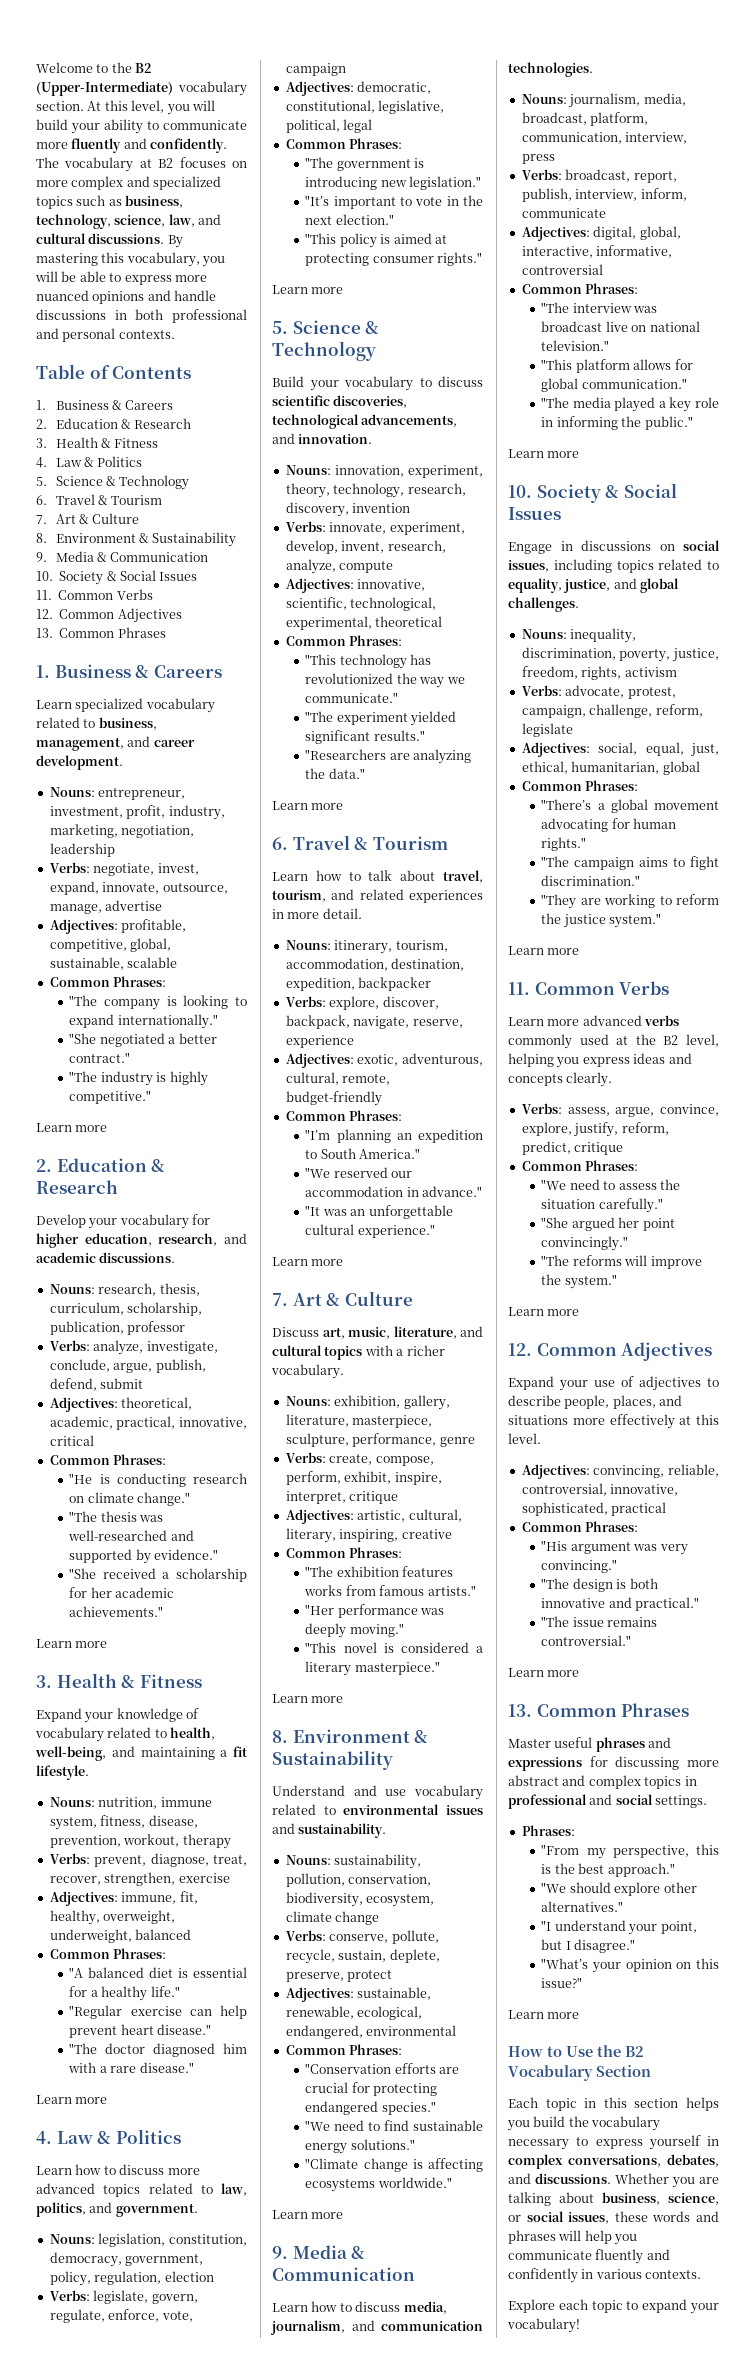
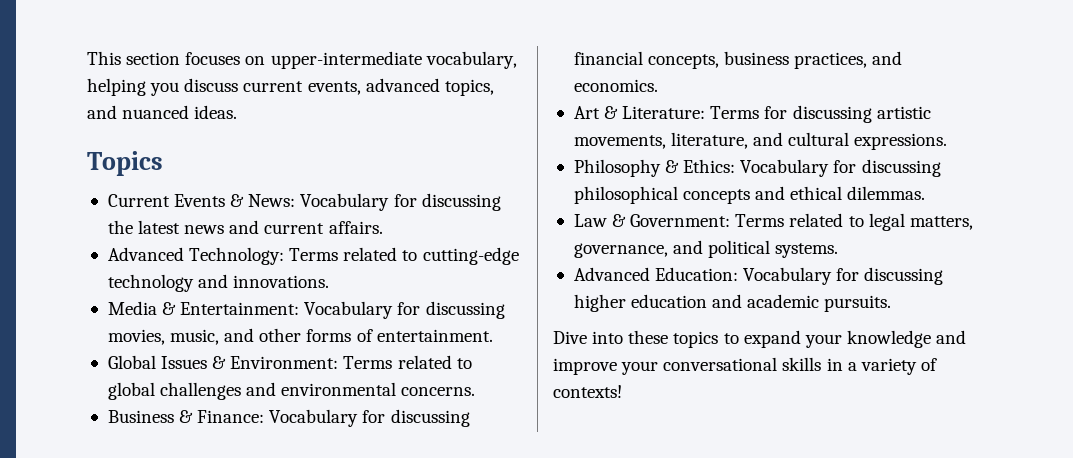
[36,62,152,73] [36,81,247,96] [36,100,215,115] [36,119,247,134] [36,138,228,153] [36,157,248,172] [36,176,222,190] [36,195,184,209] [36,214,222,229] [36,233,183,248] [36,252,226,267] [35,271,207,285] [36,290,217,304] [36,309,247,323] [36,328,175,342] [36,364,192,379] [36,400,174,410] [36,418,192,429] [36,437,159,448] [36,456,143,468] [36,475,190,490] [36,494,163,505] [36,513,140,524] [36,532,237,547] [36,551,209,562] [36,570,198,585] [36,589,153,600] [36,608,182,623] [36,627,166,638] [36,664,222,678] [36,698,215,713] [36,717,157,730] [36,736,195,751] [36,755,123,770] [49,787,186,800] [49,805,225,820] [49,824,195,838] [49,843,115,857] [49,862,199,876] [49,881,228,895] [49,900,163,914] [49,919,187,934] [49,938,172,952] [49,957,178,970] [49,976,167,987] [69,995,247,1010] [69,1014,218,1029] [69,1033,217,1047] [69,1052,131,1063] [69,1071,208,1086] [69,1090,152,1104] [36,1123,108,1132] [36,1158,166,1172] [36,1180,118,1194] [36,1214,211,1229] [36,1233,247,1248] [36,1252,176,1263] [49,1283,200,1296] [49,1302,203,1316] [49,1321,186,1335] [49,1340,218,1355] [49,1359,206,1373] [49,1378,144,1391] [49,1397,193,1412] [49,1416,247,1430] [49,1435,94,1446] [49,1454,167,1465] [69,1473,247,1487] [69,1492,191,1506] [69,1511,164,1522] [68,1530,194,1541] [69,1549,219,1564] [69,1568,248,1582] [69,1587,175,1598] [69,1606,164,1617] [36,1639,108,1648] [36,1673,202,1688] [36,1708,200,1723] [35,1727,216,1742] [35,1746,247,1761] [36,1765,89,1780] [49,1797,212,1809] [49,1815,198,1830] [49,1834,231,1849] [49,1853,247,1867] [49,1872,230,1886] [49,1891,198,1906] [49,1910,176,1925] [49,1929,192,1943] [49,1948,167,1959] [69,1967,247,1978] [69,1986,180,2001] [69,2005,247,2019] [69,2024,212,2038] [69,2043,248,2057] [68,2062,194,2073] [36,2095,108,2104] [36,2129,181,2144] [36,2164,200,2175] [36,2183,247,2197] [36,2202,198,2217] [49,2233,247,2247] [49,2252,204,2267] [49,2271,214,2286] [49,2290,198,2304] [49,2309,193,2323] [285,63,346,76] [285,81,432,96] [285,100,445,114] [285,119,373,133] [285,138,403,149] [305,157,425,171] [305,176,482,190] [305,195,483,209] [305,214,394,225] [305,233,447,248] [305,252,483,266] [272,285,344,294] [272,320,380,334] [272,341,376,361] [272,376,483,391] [272,395,408,408] [272,414,458,429] [272,433,373,444] [285,465,483,478] [285,483,466,498] [285,502,411,517] [285,521,465,535] [285,540,446,554] [285,559,394,574] [285,578,426,593] [285,597,437,611] [285,616,443,630] [285,635,403,646] [305,654,432,669] [305,673,465,688] [305,692,399,703] [305,711,457,726] [305,730,425,744] [305,749,472,764] [305,768,365,779] [272,801,344,810] [272,835,448,850] [272,870,483,883] [272,889,483,903] [272,908,362,919] [285,940,448,954] [285,958,465,971] [285,977,432,991] [285,996,439,1010] [285,1015,463,1029] [285,1035,354,1048] [285,1053,483,1068] [285,1072,391,1085] [285,1091,382,1106] [285,1110,403,1121] [305,1129,483,1143] [305,1148,421,1159] [305,1167,413,1178] [305,1186,483,1197] [305,1205,453,1219] [305,1224,435,1238] [272,1257,344,1266] [272,1291,413,1306] [272,1326,483,1339] [272,1345,445,1360] [271,1364,344,1379] [285,1395,450,1410] [285,1414,433,1428] [285,1433,475,1447] [285,1452,434,1466] [285,1471,442,1485] [285,1491,399,1504] [285,1509,462,1524] [285,1528,452,1543] [285,1547,403,1558] [305,1566,454,1577] [304,1585,476,1596] [305,1604,445,1618] [305,1623,404,1638] [305,1642,483,1653] [305,1661,440,1676] [272,1694,344,1703] [272,1729,429,1743] [272,1750,393,1770] [272,1785,483,1800] [272,1804,483,1815] [272,1823,387,1838] [285,1854,422,1869] [285,1873,432,1887] [285,1892,435,1907] [285,1911,380,1925] [285,1930,439,1944] [285,1949,440,1964] [285,1970,393,1982] [285,1987,432,2002] [285,2006,423,2020] [285,2025,457,2039] [285,2044,403,2055] [305,2063,460,2074] [305,2082,438,2096] [305,2101,436,2115] [305,2120,483,2131] [305,2139,415,2154] [305,2158,483,2172] [305,2177,452,2192] [272,2210,344,2219] [272,2245,366,2259] [272,2267,415,2281] [272,2301,447,2314] [270,2320,483,2335] [508,62,593,77] [521,93,686,108] [521,112,649,126] [521,132,688,144] [521,154,555,164] [521,169,677,183] [521,188,687,202] [521,208,606,218] [521,226,681,241] [521,245,673,258] [521,264,603,275] [521,283,639,294] [541,302,658,313] [541,321,700,332] [541,340,610,351] [541,359,693,373] [541,378,687,392] [541,397,719,412] [541,416,693,430] [508,449,580,458] [508,483,677,503] [508,507,561,520] [508,540,720,554] [508,559,719,573] [508,578,680,593] [508,597,579,612] [521,628,637,643] [521,647,719,662] [521,666,677,680] [521,685,676,699] [521,704,703,718] [521,723,573,737] [521,742,719,757] [521,761,700,775] [521,780,639,791] [541,799,719,813] [541,818,677,832] [541,837,587,851] [541,856,719,870] [541,875,641,886] [541,894,719,909] [541,913,662,928] [508,946,580,955] [508,981,670,995] [508,1015,680,1026] [508,1034,719,1049] [508,1053,692,1068] [508,1072,613,1087] [521,1103,719,1117] [521,1122,669,1137] [521,1141,624,1155] [521,1160,639,1171] [541,1179,680,1190] [541,1198,663,1213] [541,1217,675,1231] [541,1236,629,1251] [541,1255,702,1269] [541,1274,617,1289] [508,1307,580,1316] [508,1342,713,1361] [508,1376,719,1391] [508,1395,683,1409] [508,1414,719,1429] [508,1433,541,1444] [521,1464,719,1479] [521,1483,679,1496] [521,1502,667,1516] [521,1521,639,1532] [541,1540,688,1555] [541,1559,618,1573] [541,1578,658,1592] [541,1597,700,1611] [541,1616,658,1627] [541,1635,632,1646] [508,1668,580,1677] [508,1703,690,1717] [508,1737,672,1752] [508,1756,719,1771] [508,1775,697,1789] [508,1794,708,1809] [521,1825,575,1836] [541,1844,719,1859] [541,1863,675,1877] [541,1882,697,1896] [541,1901,624,1912] [541,1920,697,1935] [541,1939,636,1953] [541,1958,719,1973] [541,1977,583,1988] [508,2010,580,2019] [508,2045,644,2057] [508,2065,651,2081] [508,2097,719,2111] [507,2116,661,2131] [508,2135,719,2150] [508,2154,719,2169] [508,2173,719,2188] [508,2192,719,2206] [508,2211,719,2224] [508,2230,638,2245] [508,2249,670,2264] [508,2268,702,2283] [508,2299,719,2314] [507,2318,580,2333] Welcome to the B2 (Upper-Intermediate) vocabulary section. At this level, you will build your ability to communicate more fluently and confidently. The vocabulary at B2 focuses on more complex and specialized topics such as business, technology, science, law, and cultural discussions. By mastering this vocabulary, you will be able to express more nuanced opinions and handle discussions in both professional and personal contexts. // Table of Contents // 1. Business & Careers // 2. Education & Research // 3. Health & Fitness // 4. Law & Politics // 5. Science & Technology // 6. Travel & Tourism // 7. Art & Culture // 8. Environment & Sustainability // 9. Media & Communication // 10. Society & Social Issues // 11. Common Verbs // 12. Common Adjectives // 13. Common Phrases // 1. Business & Careers // Learn specialized vocabulary related to business, management, and career development. // Nouns: entrepreneur, investment, profit, industry, marketing, negotiation, leadership // Verbs: negotiate, invest, expand, innovate, outsource, manage, advertise // Adjectives: profitable, competitive, global, sustainable, scalable // Common Phrases: // "The company is looking to expand internationally." // "She negotiated a better contract." // "The industry is highly competitive." // Learn more // 2. Education & Research // Develop your vocabulary for higher education, research, and academic discussions. // Nouns: research, thesis, curriculum, scholarship, publication, professor // Verbs: analyze, investigate, conclude, argue, publish, defend, submit // Adjectives: theoretical, academic, practical, innovative, critical // Common Phrases: // "He is conducting research on climate change." // "The thesis was well-researched and supported by evidence." // "She received a scholarship for her academic achievements." // Learn more // 3. Health & Fitness // Expand your knowledge of vocabulary related to health, well-being, and maintaining a fit lifestyle. // Nouns: nutrition, immune system, fitness, disease, prevention, workout, therapy // Verbs: prevent, diagnose, treat, recover, strengthen, exercise // Adjectives: immune, fit, healthy, overweight, underweight, balanced // Common Phrases: // "A balanced diet is essential for a healthy life." // "Regular exercise can help prevent heart disease." // "The doctor diagnosed him with a rare disease." // Learn more // 4. Law & Politics // Learn how to discuss more advanced topics related to law, politics, and government. // Nouns: legislation, constitution, democracy, government, policy, regulation, election // Verbs: legislate, govern, regulate, enforce, vote, campaign // Adjectives: democratic, constitutional, legislative, political, legal // Common Phrases: // "The government is introducing new legislation." // "It’s important to vote in the next election." // "This policy is aimed at protecting consumer rights." // Learn more // 5. Science & Technology // Build your vocabulary to discuss scientific discoveries, technological advancements, and innovation. // Nouns: innovation, experiment, theory, technology, research, discovery, invention // Verbs: innovate, experiment, develop, invent, research, analyze, compute // Adjectives: innovative, scientific, technological, experimental, theoretical // Common Phrases: // "This technology has revolutionized the way we communicate." // "The experiment yielded significant results." // "Researchers are analyzing the data." // Learn more // 6. Travel & Tourism // Learn how to talk about travel, tourism, and related experiences in more detail. // Nouns: itinerary, tourism, accommodation, destination, expedition, backpacker // Verbs: explore, discover, backpack, navigate, reserve, experience // Adjectives: exotic, adventurous, cultural, remote, budget-friendly // Common Phrases: // "I’m planning an expedition to South America." // "We reserved our accommodation in advance." // "It was an unforgettable cultural experience." // Learn more // 7. Art & Culture // Discuss art, music, literature, and cultural topics with a richer vocabulary. // Nouns: exhibition, gallery, literature, masterpiece, sculpture, performance, genre // Verbs: create, compose, perform, exhibit, inspire, interpret, critique // Adjectives: artistic, cultural, literary, inspiring, creative // Common Phrases: // "The exhibition features works from famous artists." // "Her performance was deeply moving." // "This novel is considered a literary masterpiece." // Learn more // 8. Environment & Sustainability // Understand and use vocabulary related to environmental issues and sustainability. // Nouns: sustainability, pollution, conservation, biodiversity, ecosystem, climate change // Verbs: conserve, pollute, recycle, sustain, deplete, preserve, protect // Adjectives: sustainable, renewable, ecological, endangered, environmental // Common Phrases: // "Conservation efforts are crucial for protecting endangered species." // "We need to find sustainable energy solutions." // "Climate change is affecting ecosystems worldwide." // Learn more // 9. Media & Communication // Learn how to discuss media, journalism, and communication technologies. // Nouns: journalism, media, broadcast, platform, communication, interview, press // Verbs: broadcast, report, publish, interview, inform, communicate // Adjectives: digital, global, interactive, informative, controversial // Common Phrases: // "The interview was broadcast live on national television." // "This platform allows for global communication." // "The media played a key role in informing the public." // Learn more // 10. Society & Social Issues // Engage in discussions on social issues, including topics related to equality, justice, and global challenges. // Nouns: inequality, discrimination, poverty, justice, freedom, rights, activism // Verbs: advocate, protest, campaign, challenge, reform, legislate // Adjectives: social, equal, just, ethical, humanitarian, global // Common Phrases: // "There’s a global movement advocating for human rights." // "The campaign aims to fight discrimination." // "They are working to reform the justice system." // Learn more // 11. Common Verbs // Learn more advanced verbs commonly used at the B2 level, helping you express ideas and concepts clearly. // Verbs: assess, argue, convince, explore, justify, reform, predict, critique // Common Phrases: // "We need to assess the situation carefully." // "She argued her point convincingly." // "The reforms will improve the system." // Learn more // 12. Common Adjectives // Expand your use of adjectives to describe people, places, and situations more effectively at this level. // Adjectives: convincing, reliable, controversial, innovative, sophisticated, practical // Common Phrases: // "His argument was very convincing." // "The design is both innovative and practical." // "The issue remains controversial." // Learn more // 13. Common Phrases // Master useful phrases and expressions for discussing more abstract and complex topics in professional and social settings. // Phrases: // "From my perspective, this is the best approach." // "We should explore other alternatives." // "I understand your point, but I disagree." // "What’s your opinion on this issue?" // Learn more // How to Use the B2 Vocabulary Section // Each topic in this section helps you build the vocabulary necessary to express yourself in complex conversations, debates, and discussions. Whether you are talking about business, science, or social issues, these words and phrases will help you communicate fluently and confidently in various contexts. // Explore each topic to expand your vocabulary! -> [87,51,517,69] [87,78,494,96] [87,105,238,119] [87,151,163,176] [107,193,501,211] [107,220,383,234] [107,247,519,265] [107,274,330,292] [107,301,505,319] [107,328,493,345] [107,355,472,369] [107,382,476,400] [107,409,470,427] [573,51,903,69] [573,79,658,92] [573,105,931,123] [573,132,948,150] [573,159,941,177] [573,186,926,204] [573,213,973,231] [573,240,839,258] [573,267,944,285] [573,294,892,312] [553,330,967,348] [553,357,937,375] [553,385,622,398] This section focuses on upper-intermediate vocabulary, helping you discuss current events, advanced topics, and nuanced ideas. // Topics // Current Events & News: Vocabulary for discussing the latest news and current affairs. // Advanced Technology: Terms related to cutting-edge technology and innovations. // Media & Entertainment: Vocabulary for discussing movies, music, and other forms of entertainment. // Global Issues & Environment: Terms related to global challenges and environmental concerns. // Business & Finance: Vocabulary for discussing financial concepts, business practices, and economics. // Art & Literature: Terms for discussing artistic movements, literature, and cultural expressions. // Philosophy & Ethics: Vocabulary for discussing philosophical concepts and ethical dilemmas. // Law & Government: Terms related to legal matters, governance, and political systems. // Advanced Education: Vocabulary for discussing higher education and academic pursuits. // Dive into these topics to expand your knowledge and improve your conversational skills in a variety of contexts!

